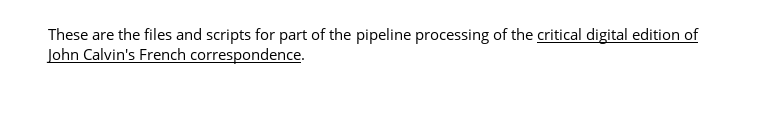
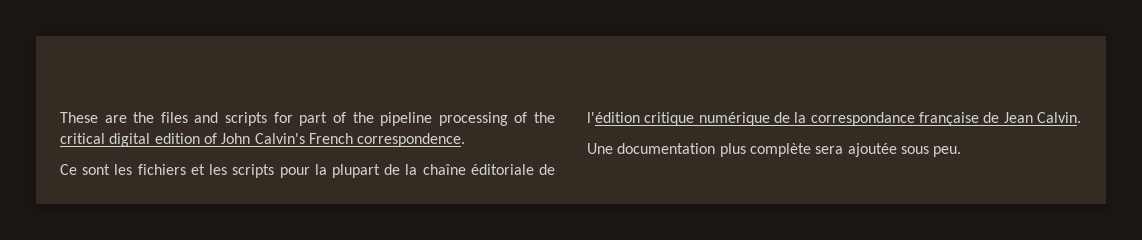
(306, 56) none -> [60,164,556,178] [587,112,1081,126] [587,143,962,157] // Ce sont les fichiers et les scripts pour la plupart de la chaîne éditoriale de l'édition critique numérique de la correspondance française de Jean Calvin. // Une documentation plus complète sera ajoutée sous peu.

